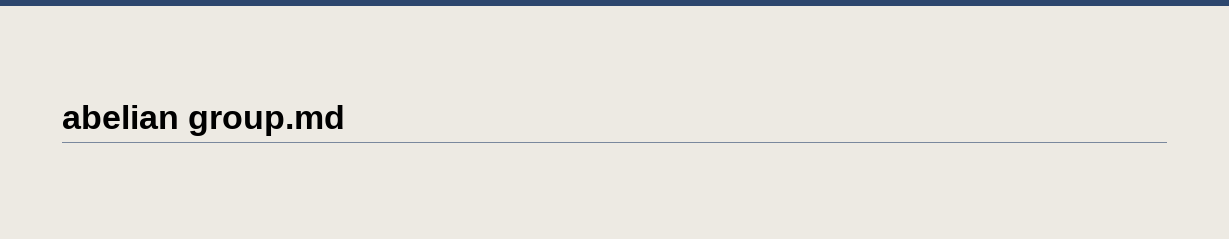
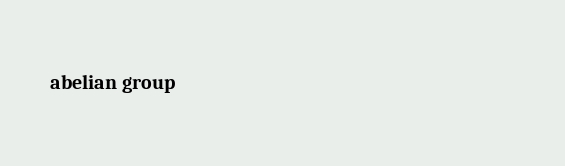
[188,105,346,136] group.md -> [122,77,176,93] group

